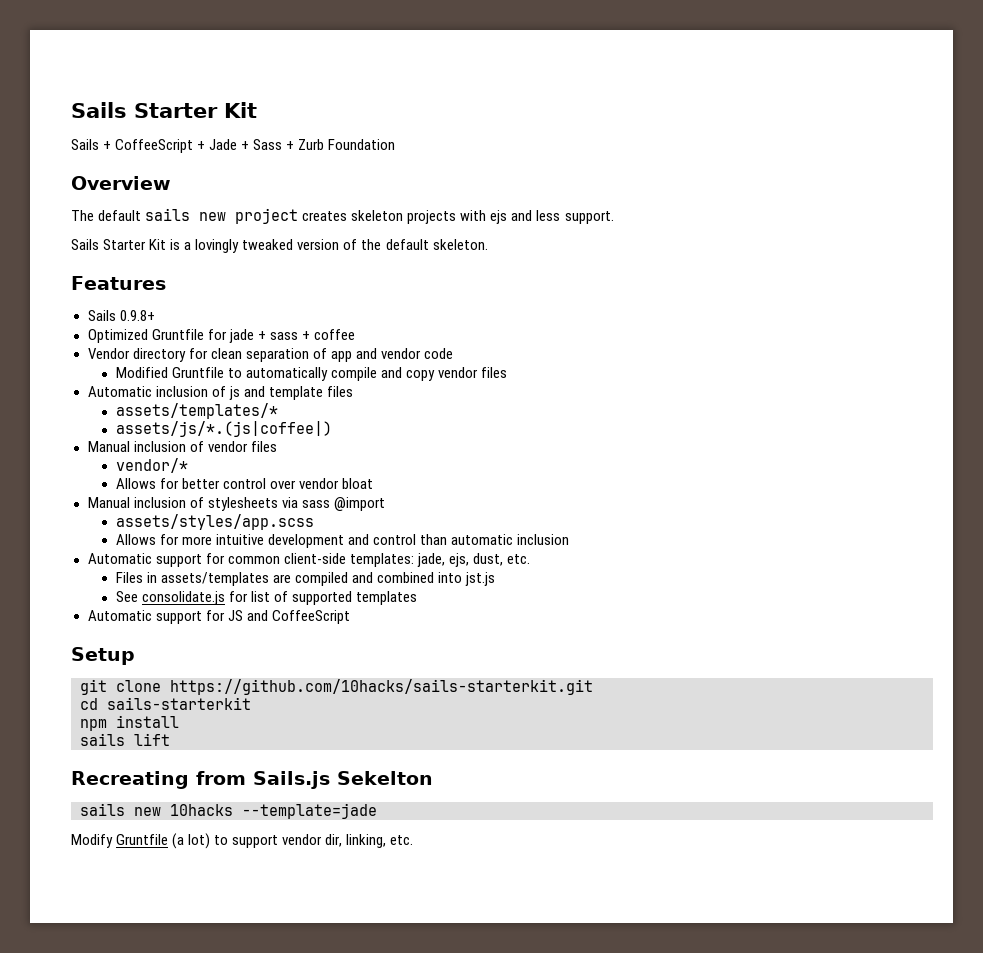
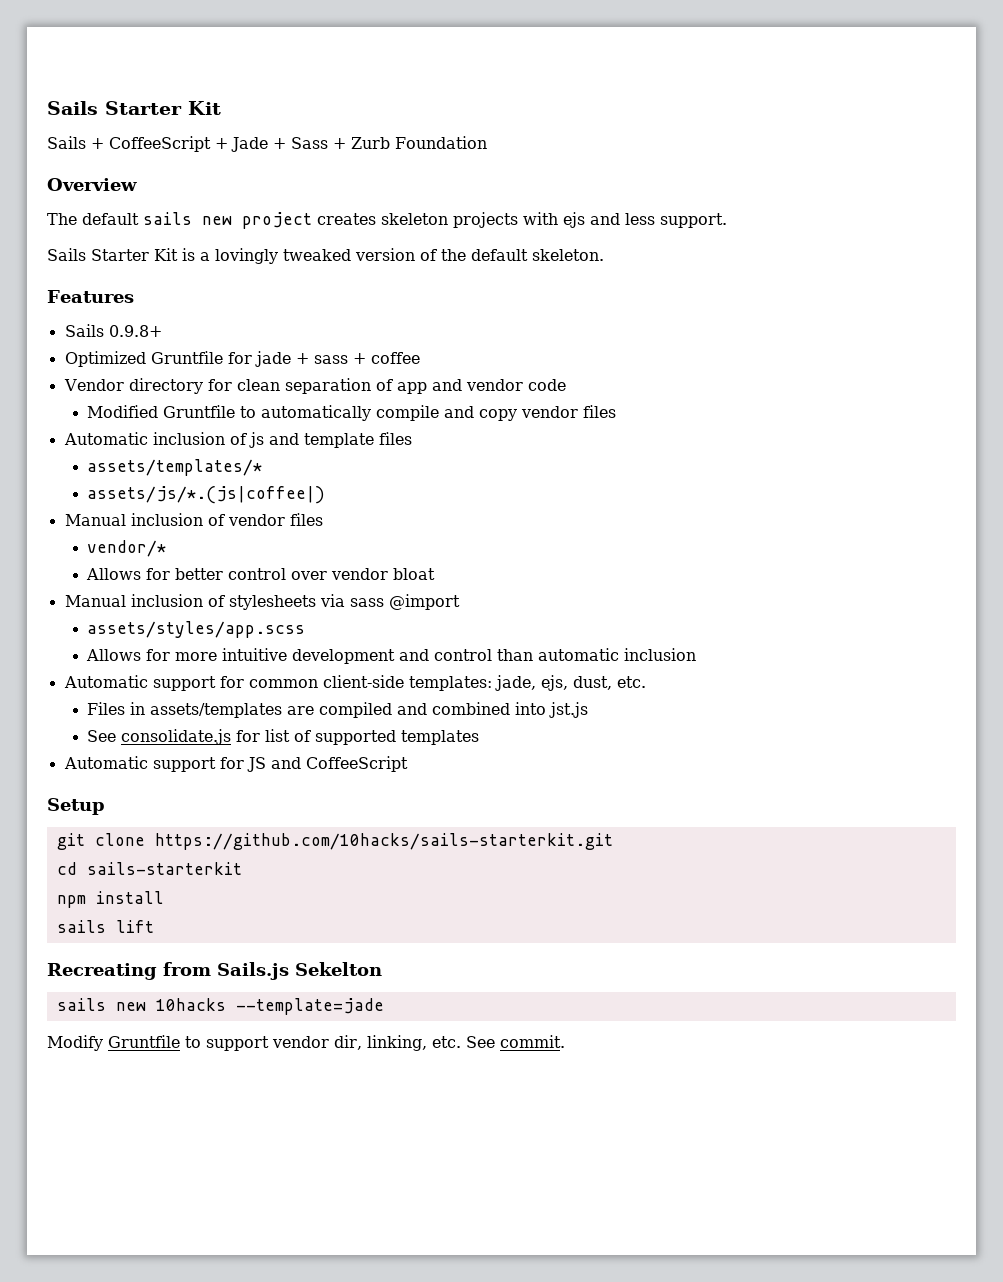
[172,833,211,849] (a lot) -> (180, 1041) none
(414, 840) none -> [465,1035,565,1048] See commit.

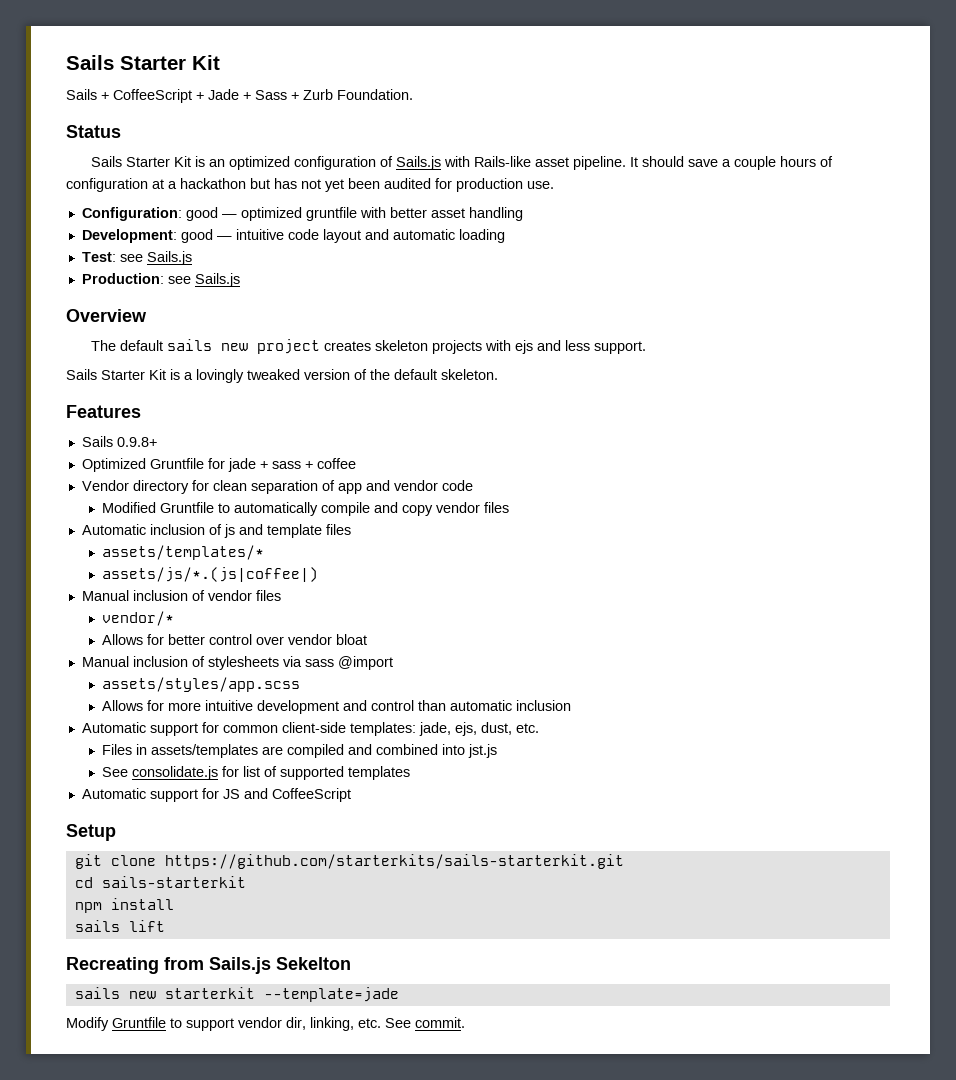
[395,136,487,149] Foundation -> [337,89,413,100] [66,125,121,138] [90,156,833,170] [66,178,554,192] [81,207,523,221] [81,229,505,243] [81,251,192,265] [81,273,240,287] Foundation. // Status // Sails Starter Kit is an optimized configuration of Sails.js with Rails-like asset pipeline. It should save a couple hours of configuration at a hackathon but has not yet been audited for production use. // Configuration: good — optimized gruntfile with better asset handling // Development: good — intuitive code layout and automatic loading // Test: see Sails.js // Production: see Sails.js
[154,833,613,850] https://github.com/10hacks/sails-starterkit.git -> [164,854,624,869] https://github.com/starterkits/sails-starterkit.git
[155,998,226,1011] 10hacks -> [164,987,255,999] starterkit

